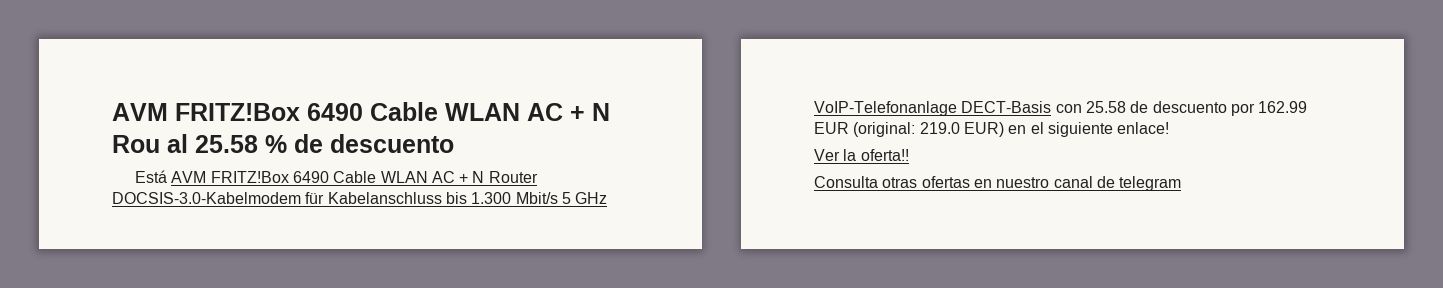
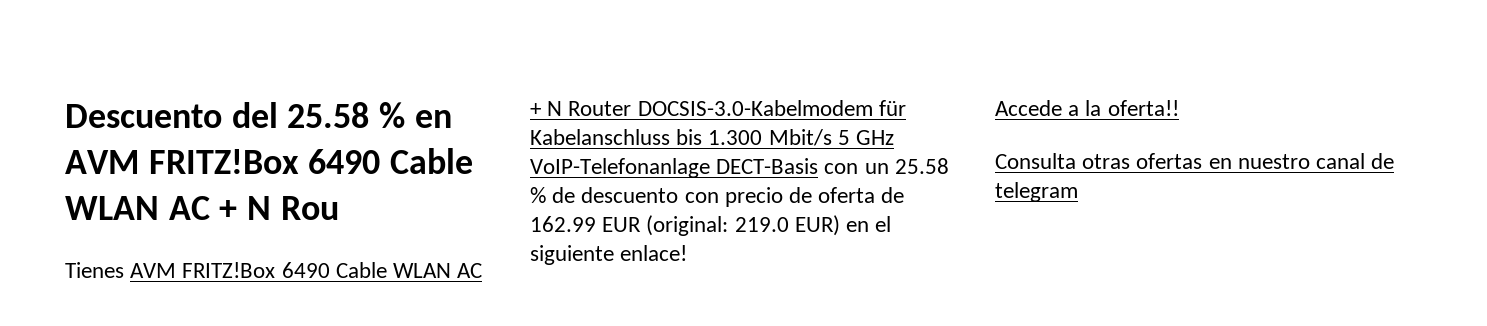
(112, 112) none -> [65,102,452,128] Descuento del 25.58 % en
[167,134,454,153] [134,170,167,183] al 25.58 % de descuento // Está -> [65,262,124,278] // Tienes
[1085,101,1255,116] 25.58 de descuento por -> [864,158,949,174] [530,187,905,207] un 25.58 % de descuento con precio de oferta de
[814,149,840,161] Ver -> [995,100,1080,116] Accede a

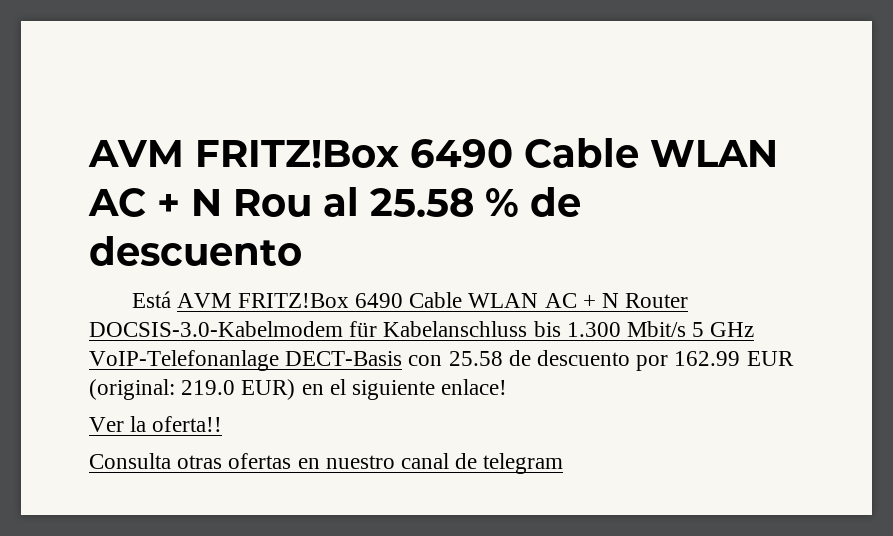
[65,102,452,128] Descuento del 25.58 % en -> (88, 153) none
[65,262,124,278] // Tienes -> [323,187,581,217] [89,236,302,266] [132,291,172,308] al 25.58 % de descuento // Está
[864,158,949,174] [530,187,905,207] un 25.58 % de descuento con precio de oferta de -> [448,350,669,371] 25.58 de descuento por
[995,100,1080,116] Accede a -> [89,417,124,432] Ver

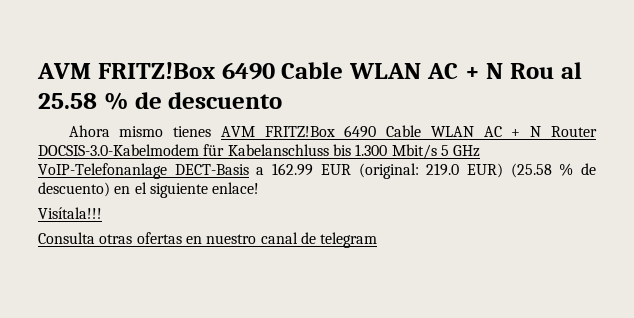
[132,291,172,308] Está -> [68,125,212,137] Ahora mismo tienes
[408,350,669,371] con 25.58 de descuento por -> [256,167,265,175] a
(296, 389) none -> [510,163,596,178] [38,182,110,197] (25.58 % de descuento)
[89,416,223,432] Ver la oferta!! -> [38,207,102,219] Visítala!!!

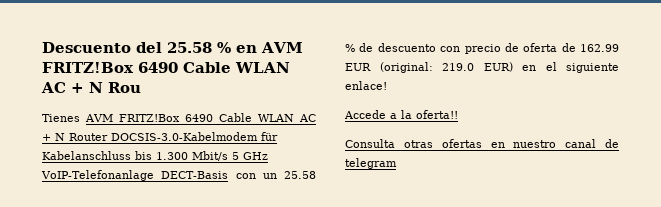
(37, 71) none -> [42,42,257,53] Descuento del 25.58 % en
[560,62,582,79] [38,92,283,110] [68,125,212,137] al 25.58 % de descuento // Ahora mismo tienes -> [42,114,80,122] // Tienes
[256,167,265,175] a -> [235,171,316,179] [345,43,576,54] con un 25.58 % de descuento con precio de oferta de
[510,163,596,178] [38,182,110,197] (25.58 % de descuento) -> (513, 67) none
[38,207,102,219] Visítala!!! -> [344,110,458,119] Accede a la oferta!!

